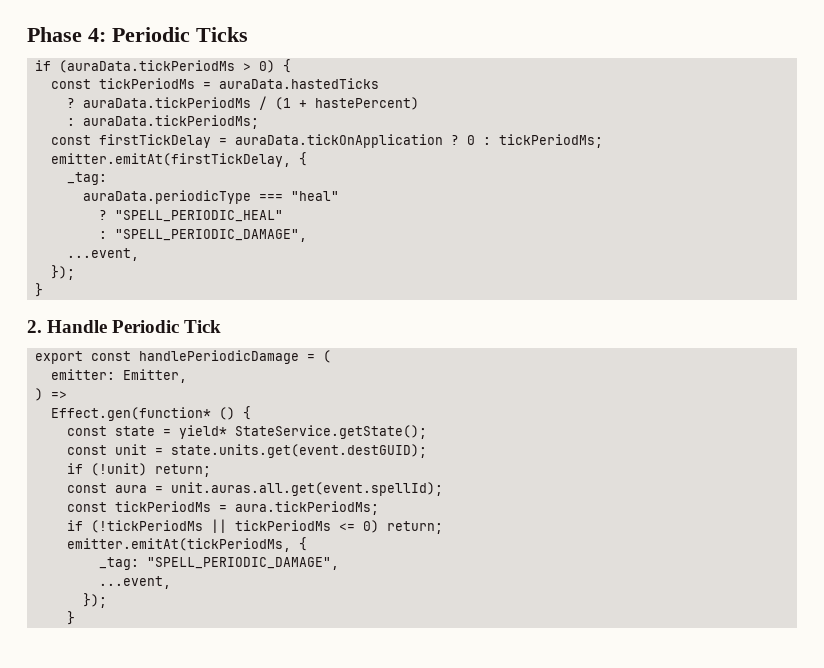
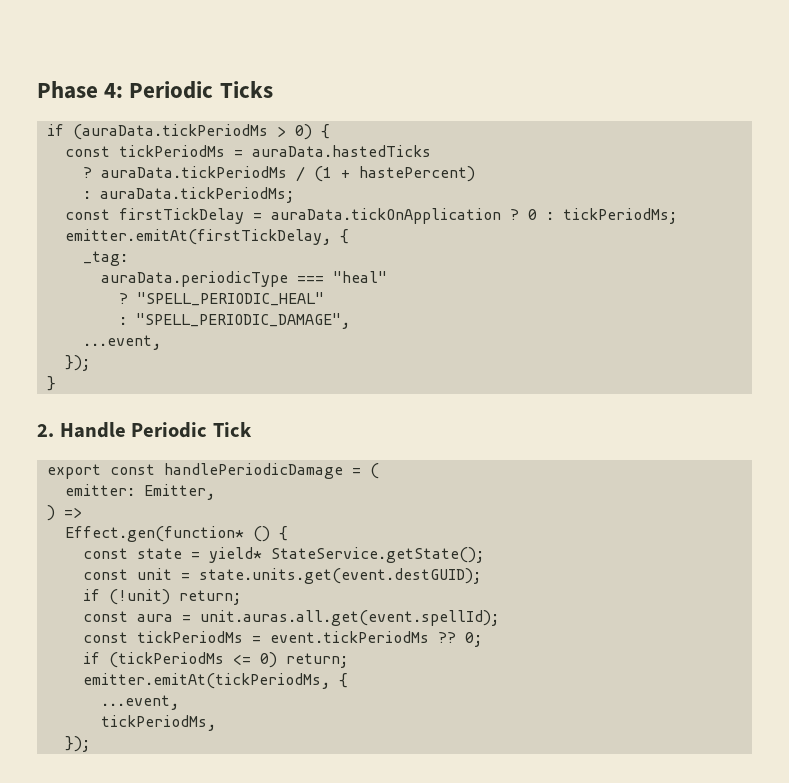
[235,501,380,515] [67,519,332,533] aura.tickPeriodMs; // if (!tickPeriodMs || tickPeriodMs -> [269,631,482,647] [82,652,224,668] event.tickPeriodMs ?? 0; // if (tickPeriodMs
[99,557,340,570] [99,576,172,589] [83,593,108,608] [67,611,76,625] // _tag: "SPELL_PERIODIC_DAMAGE", // ...event, // }); // } -> [100,695,179,710] [100,715,216,731] [64,736,90,752] // ...event, // tickPeriodMs, // });

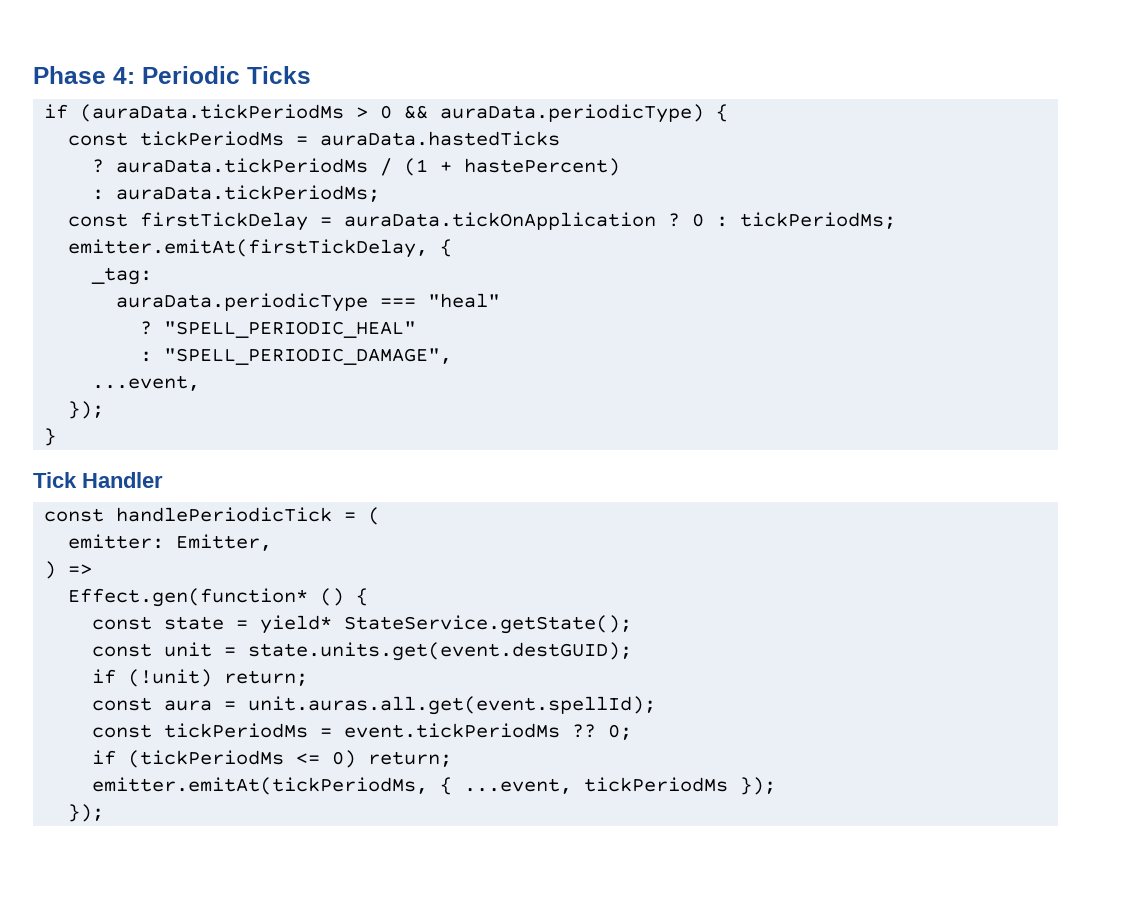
[294,124,312,140] 0) -> [380,104,705,123] 0 && auraData.periodicType)
[37,422,252,438] [46,463,343,479] 2. Handle Periodic Tick // export const handlePeriodicDamage -> [33,472,163,488] [44,507,333,522] Tick Handler // const handlePeriodicTick
[100,695,179,710] [100,715,216,731] // ...event, // tickPeriodMs, -> [464,777,777,795] ...event, tickPeriodMs });

